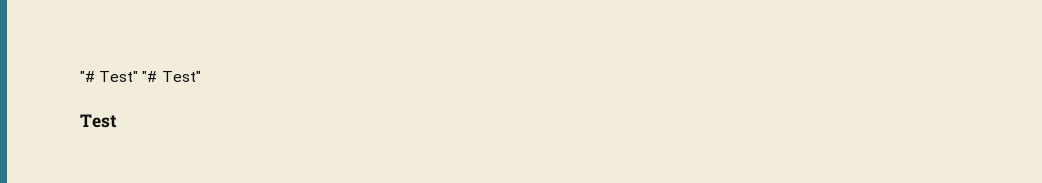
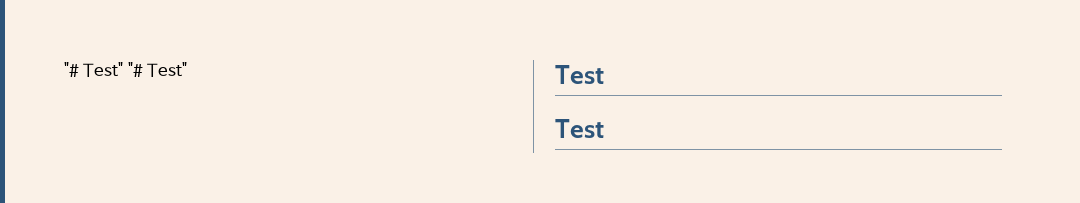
(117, 121) none -> [555,119,604,138] // Test

